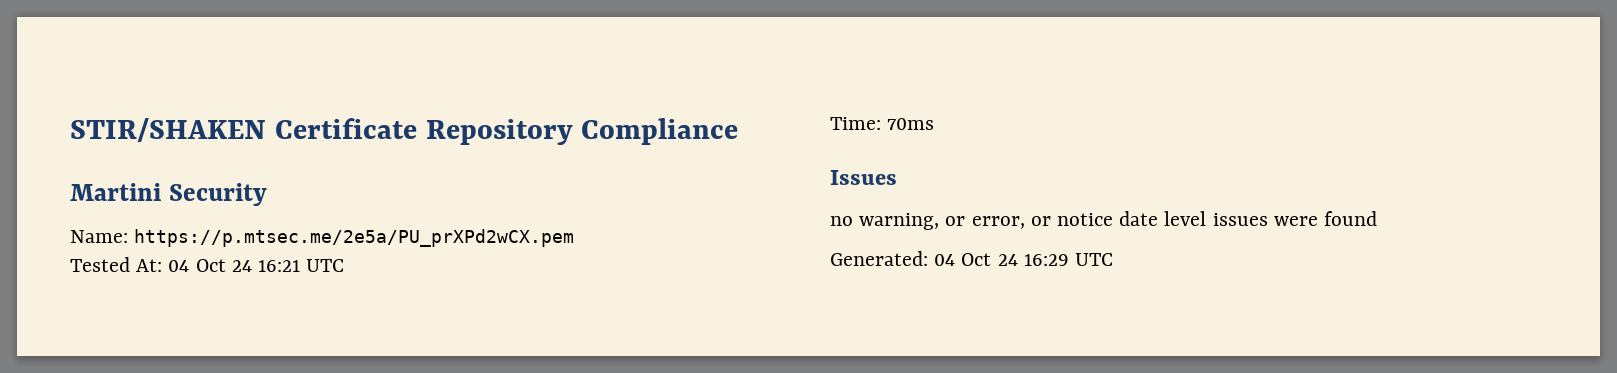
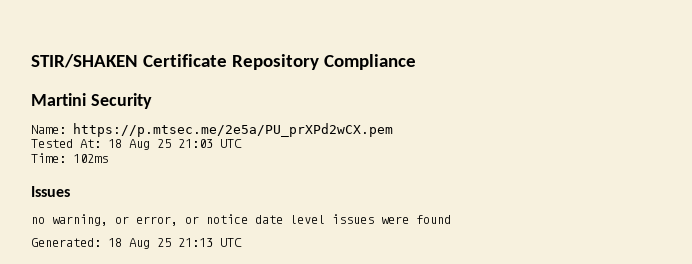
[168,259,301,272] 04 Oct 24 16:21 -> [108,139,213,150] 18 Aug 25 21:03
[887,118,935,130] 70ms -> [73,154,108,163] 102ms
[934,253,1069,266] 04 Oct 24 16:29 -> [108,238,213,249] 18 Aug 25 21:13

